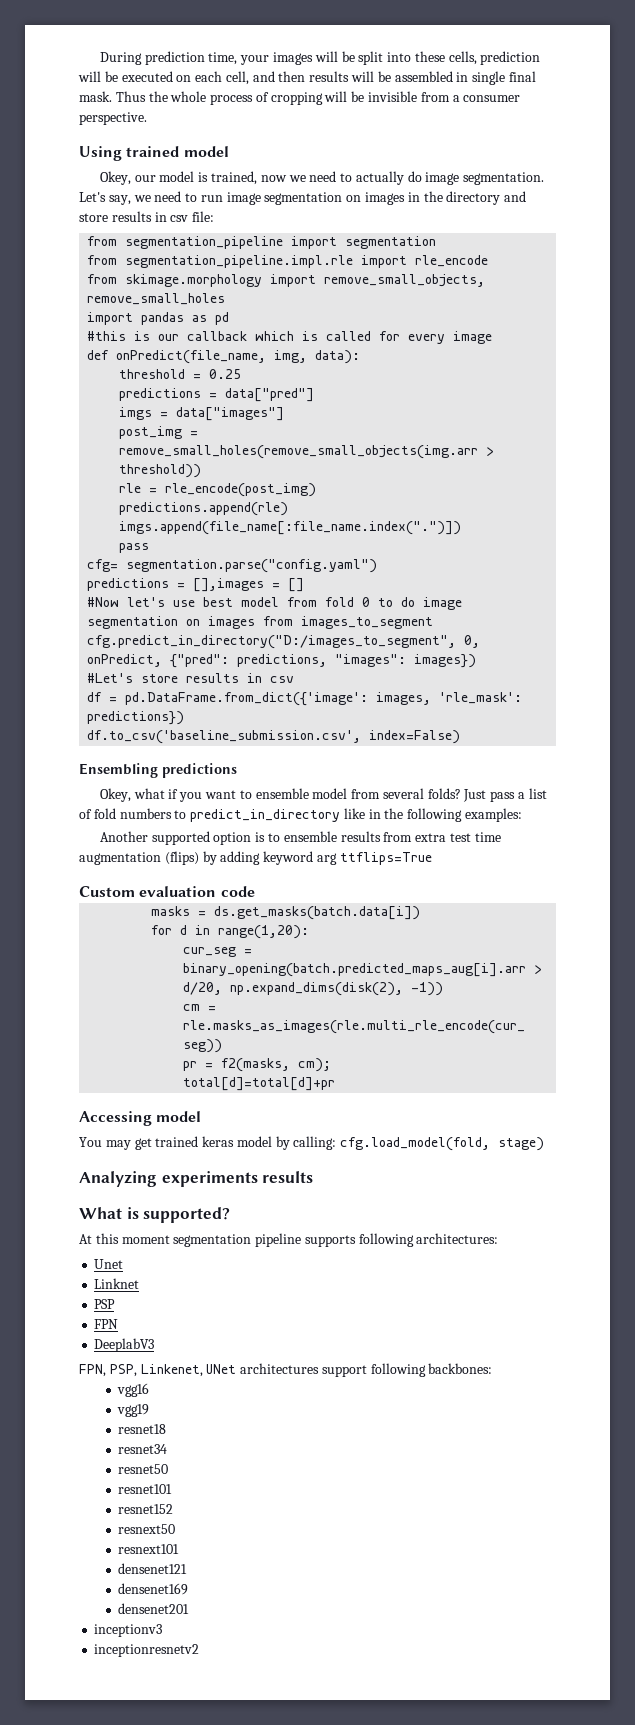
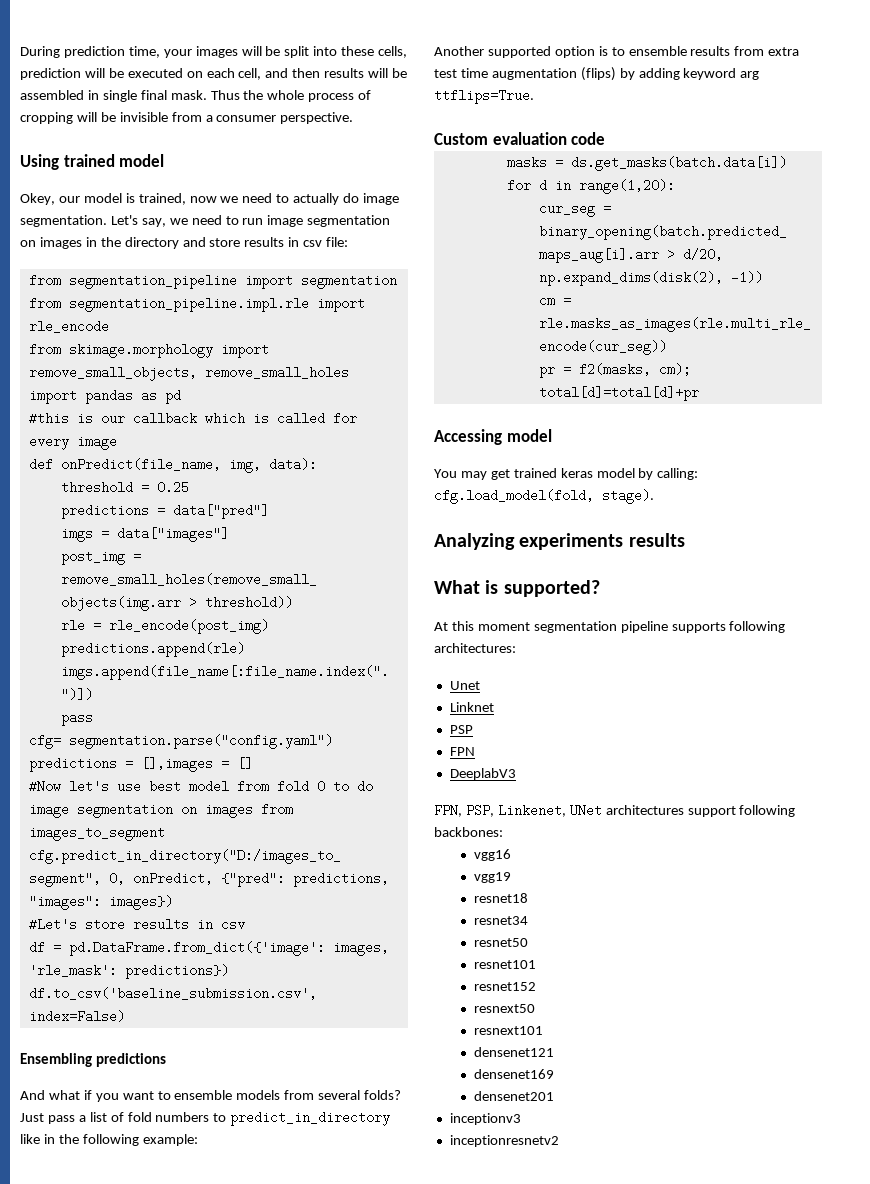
[99,788,131,802] Okey, -> [20,1090,45,1100] And
[312,788,348,799] model -> [236,1090,281,1100] models
[465,808,523,822] examples: -> [142,1134,198,1146] example:
[339,852,432,865] ttflips=True -> [434,89,534,104] ttflips=True.
[498,1137,545,1151] stage) -> [602,489,654,504] stage).

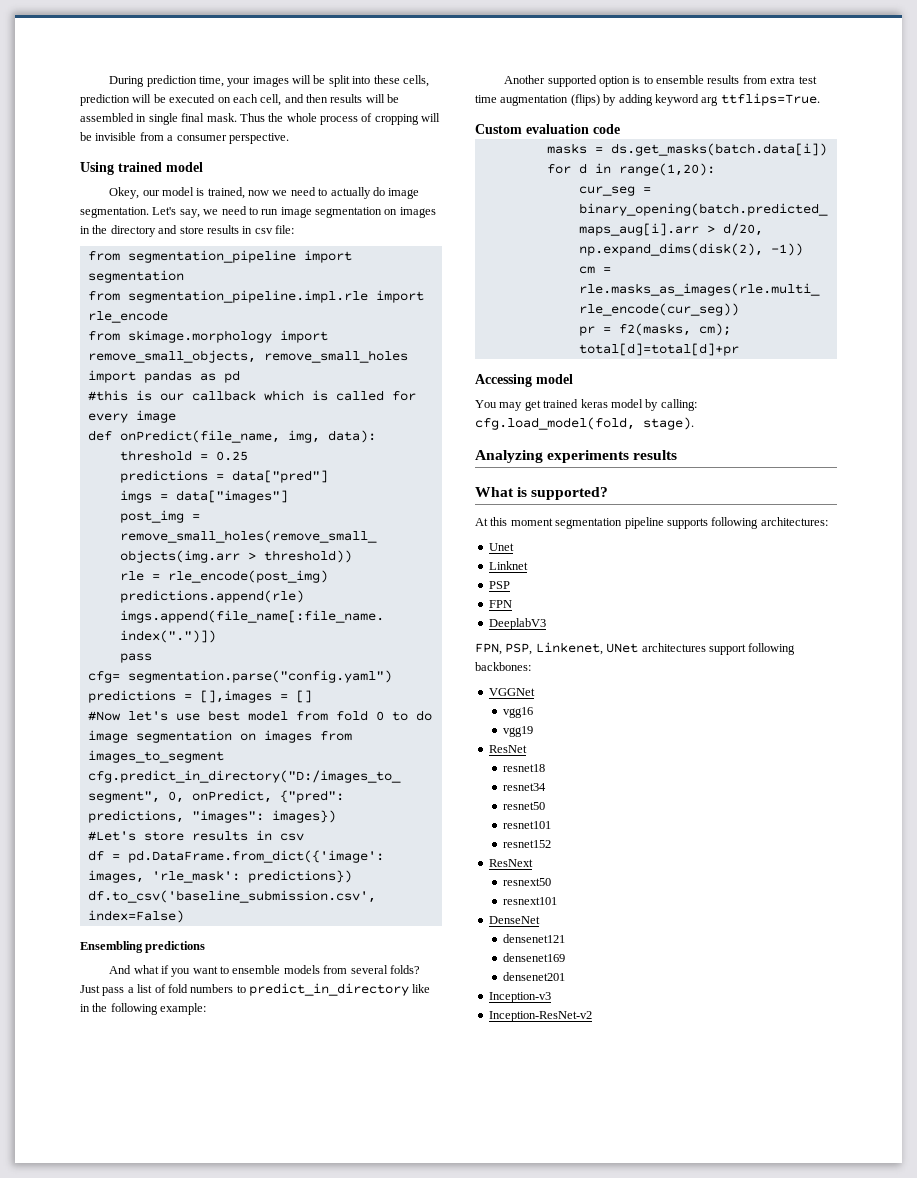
(503, 832) none -> [488,688,535,696] // VGGNet
(512, 877) none -> [488,745,527,753] // ResNet
(537, 986) none -> [488,859,533,867] // ResNext
(544, 1030) none -> [488,916,540,924] // DenseNet
[449,1113,521,1125] [449,1135,559,1147] inceptionv3 // inceptionresnetv2 -> [488,992,551,1003] [488,1011,592,1022] Inception-v3 // Inception-ResNet-v2

